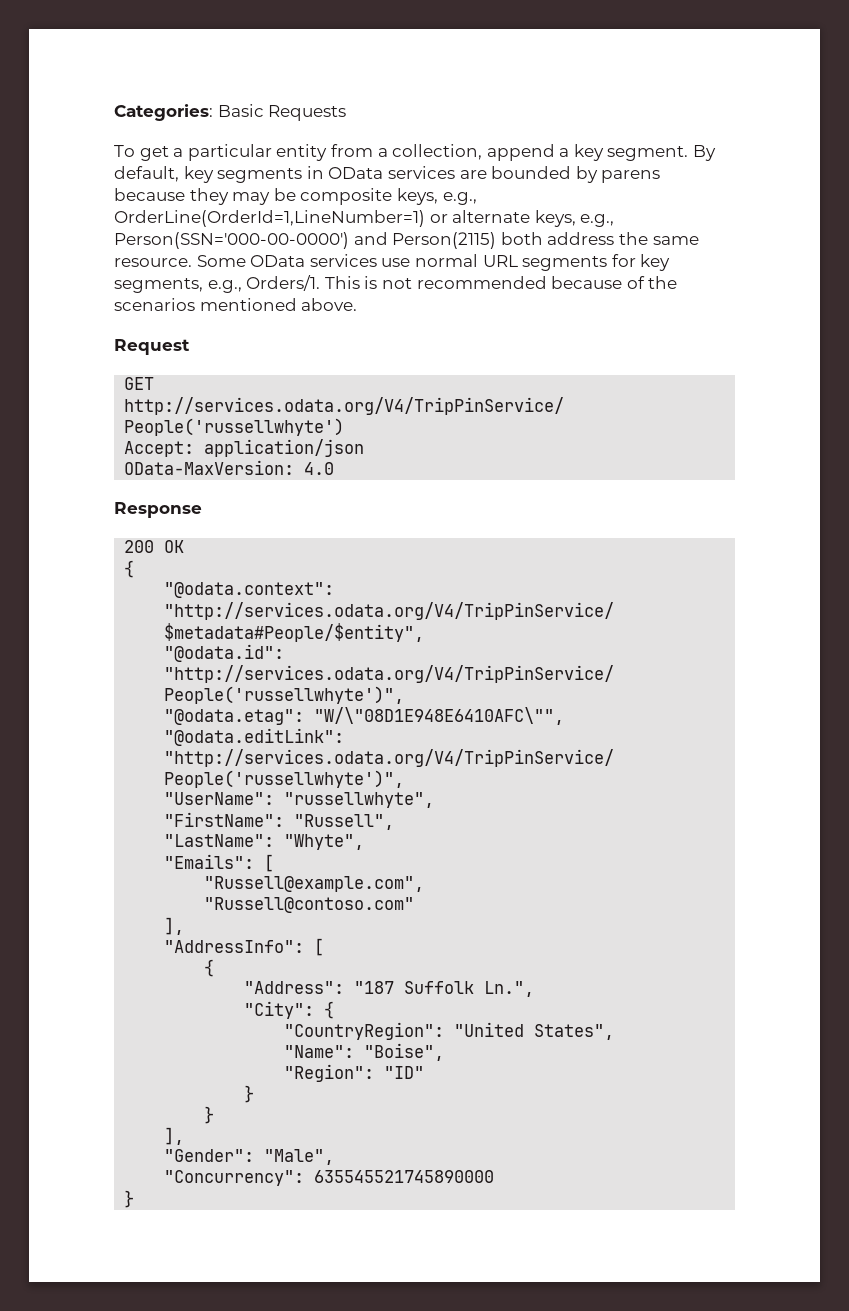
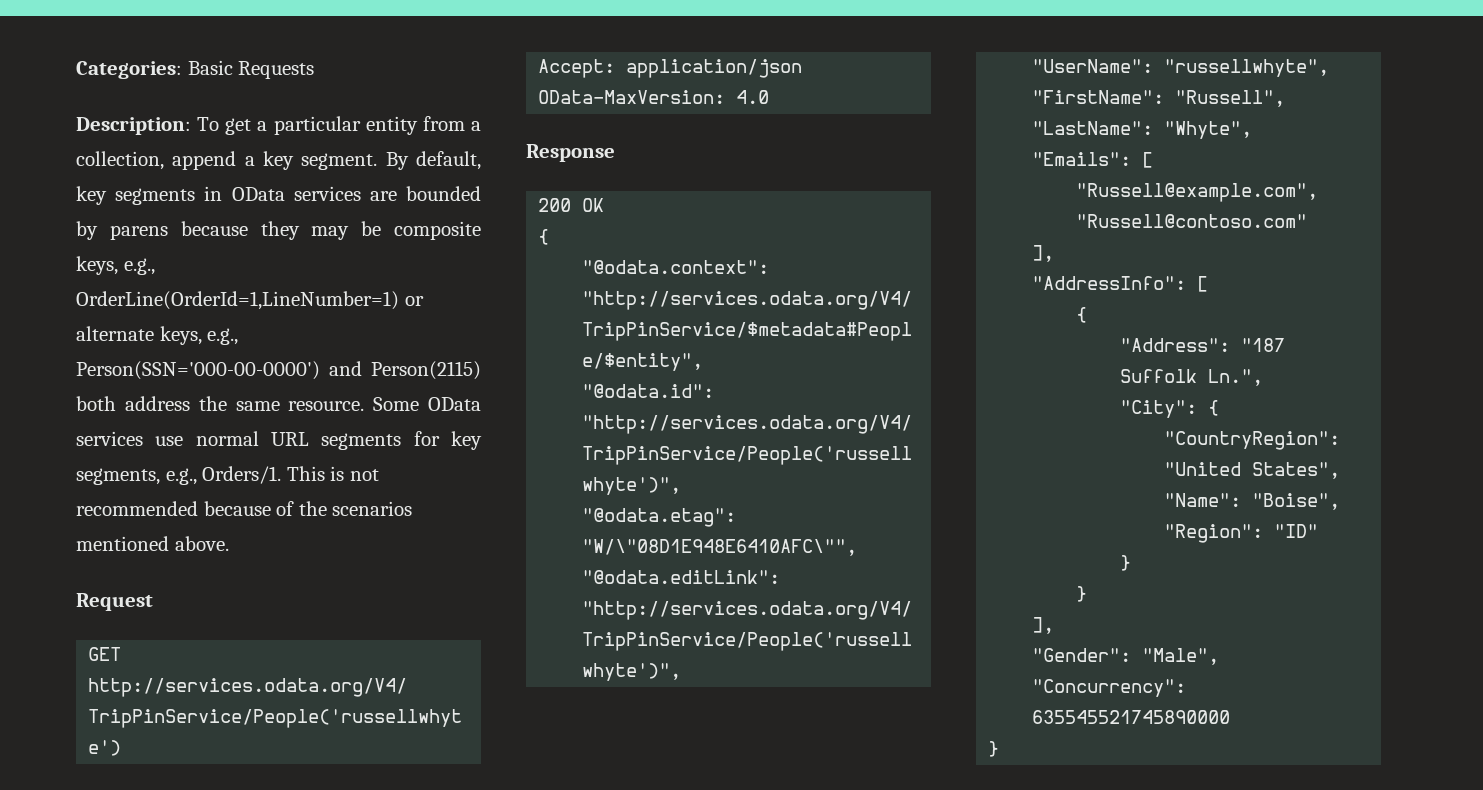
(347, 113) none -> [76,117,191,135] Description:

